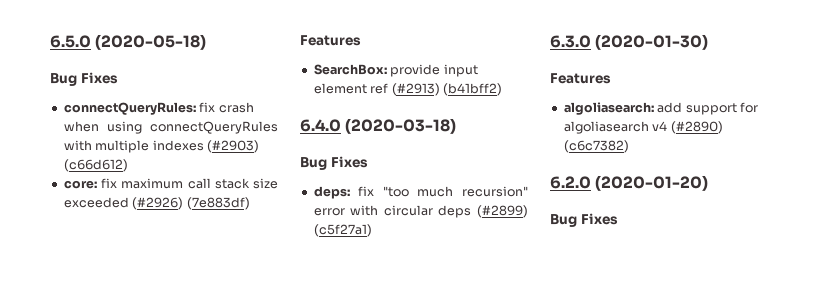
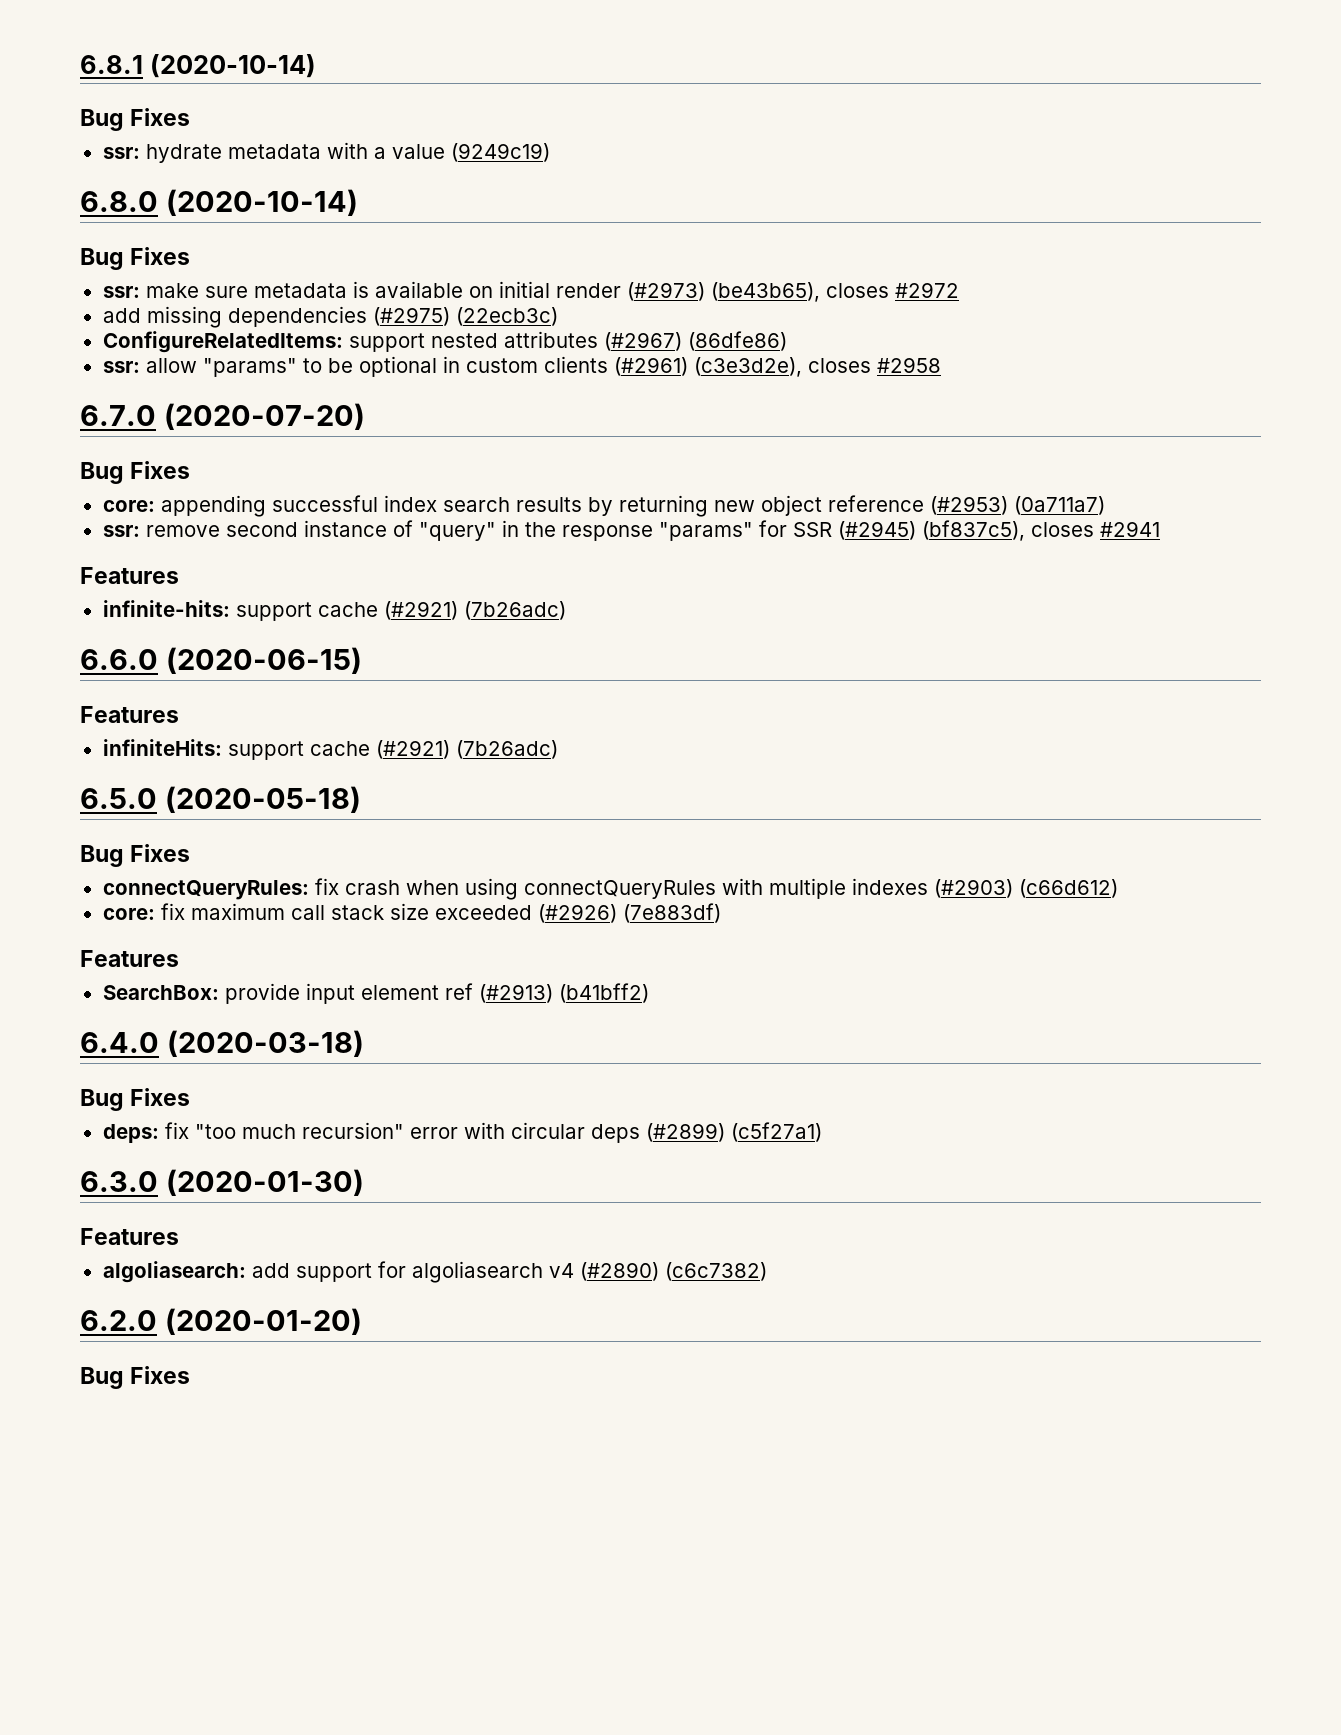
(50, 41) none -> [80,54,316,78] [80,108,191,131] [102,142,550,163] [80,189,358,216] [80,247,191,270] [102,281,959,302] [102,306,558,328] [102,331,787,353] [102,356,941,377] [80,403,365,430] [80,461,191,484] [102,495,1105,517] [102,520,1160,541] [80,567,179,584] [102,600,566,621] [80,647,362,674] [80,706,179,723] [102,739,558,760] 6.8.1 (2020-10-14) // Bug Fixes // ssr: hydrate metadata with a value (9249c19) // 6.8.0 (2020-10-14) // Bug Fixes // ssr: make sure metadata is available on initial render (#2973) (be43b65), closes #2972 // add missing dependencies (#2975) (22ecb3c) // ConfigureRelatedItems: support nested attributes (#2967) (86dfe86) // ssr: allow "params" to be optional in custom clients (#2961) (c3e3d2e), closes #2958 // 6.7.0 (2020-07-20) // Bug Fixes // core: appending successful index search results by returning new object reference (#2953) (0a711a7) // ssr: remove second instance of "query" in the response "params" for SSR (#2945) (bf837c5), closes #2941 // Features // infinite-hits: support cache (#2921) (7b26adc) // 6.6.0 (2020-06-15) // Features // infiniteHits: support cache (#2921) (7b26adc) //

